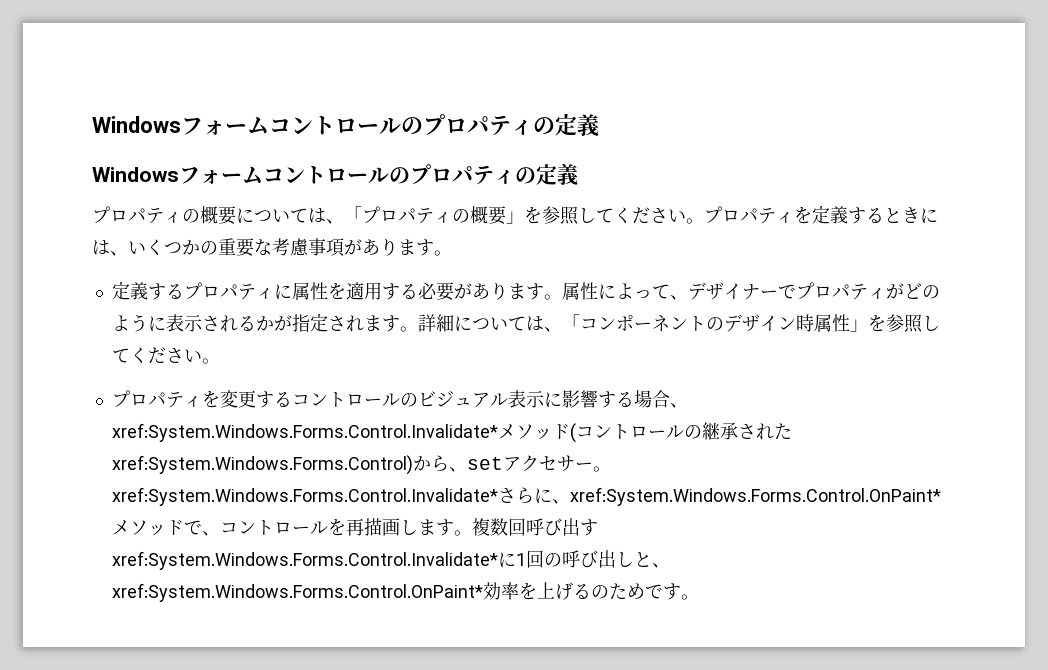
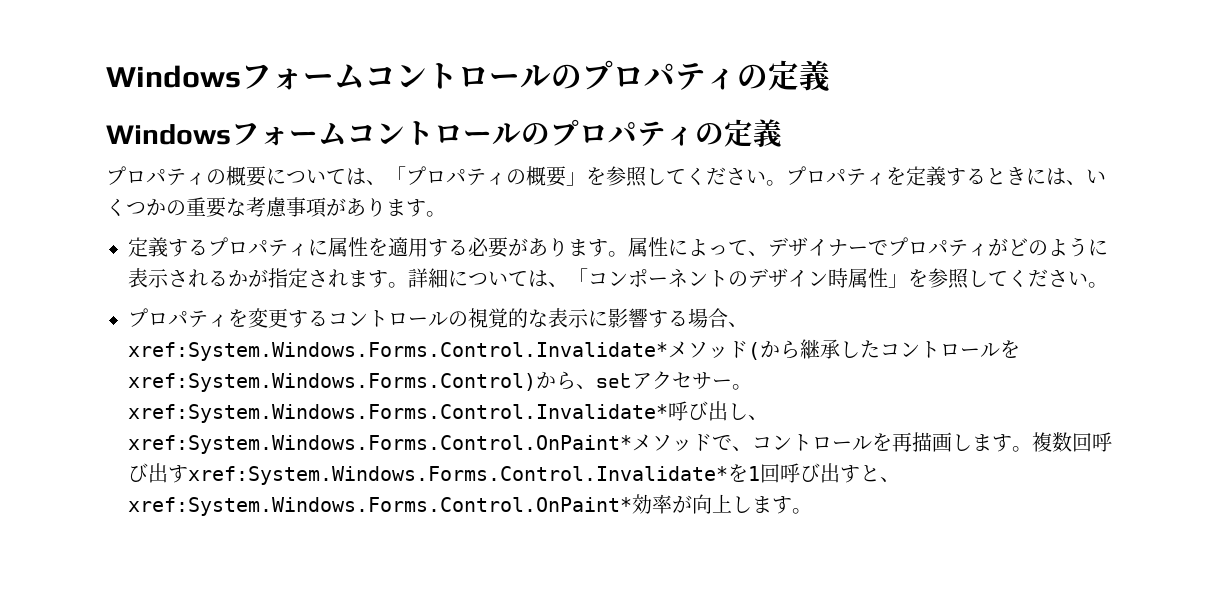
[417,391,508,408] ビジュアル -> [468,308,548,328] 視覚的な
[575,422,792,440] コントロールの継承された -> [760,339,1020,359] から継承したコントロールを
[497,487,552,504] さらに -> [668,401,748,421] 呼び出し
[497,550,670,568] [111,582,663,602] に1回の呼び出しと、xref:System.Windows.Forms.Control.OnPaint*効率を上げるのためで -> [728,463,900,483] [128,494,772,516] を1回呼び出すと、xref:System.Windows.Forms.Control.OnPaint*効率が向上しま

